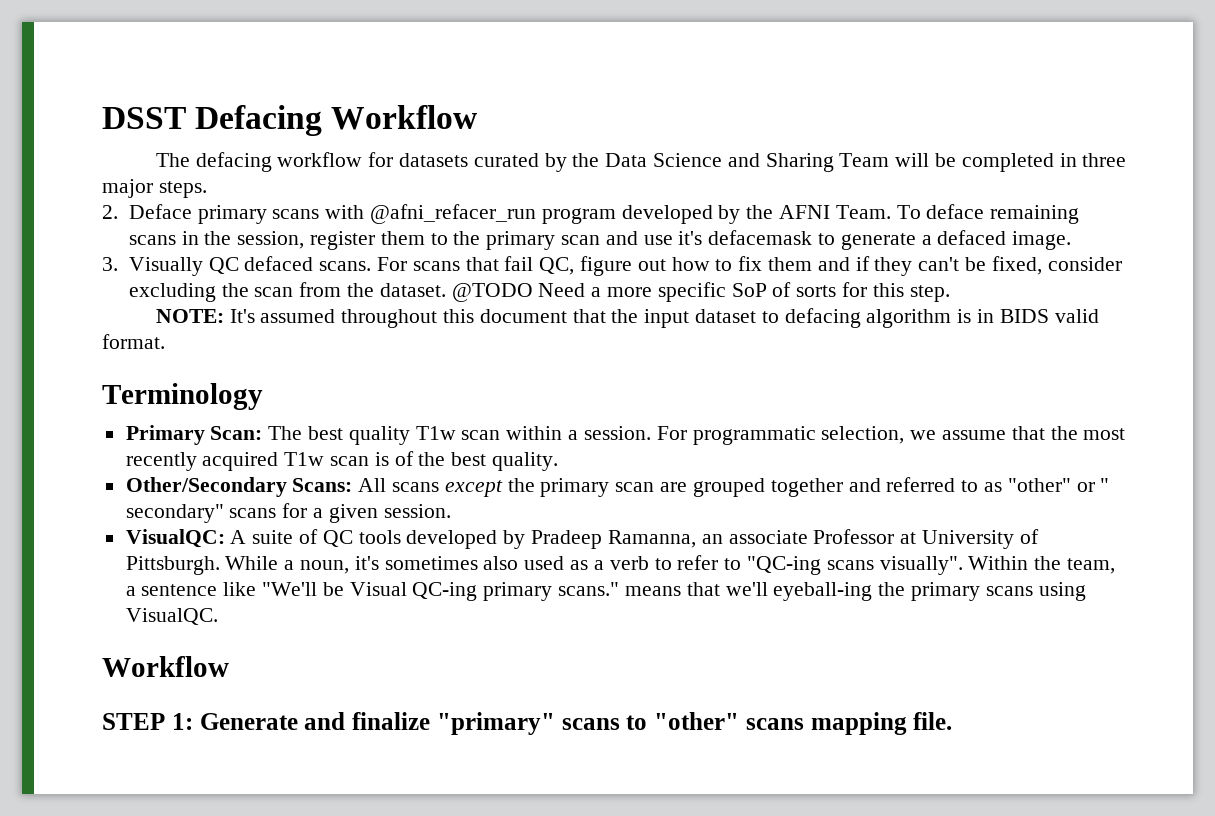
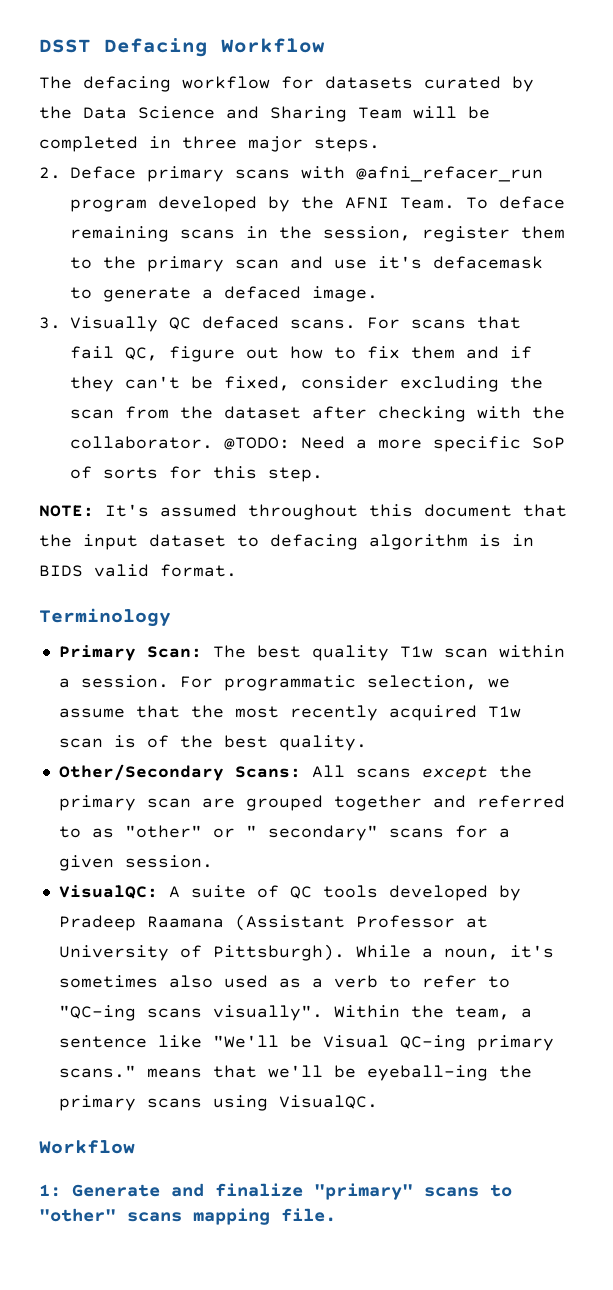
[379,283,533,302] dataset. @TODO -> [224,406,565,422] [70,436,290,450] dataset after checking with the collaborator. @TODO:
[607,530,808,548] Ramanna, an associate -> [146,914,345,931] Raamana (Assistant
[125,556,220,575] Pittsburgh. -> [212,944,345,961] Pittsburgh).
(768, 589) none -> [333,1065,356,1078] be
[102,713,165,730] STEP -> (135, 1147) none

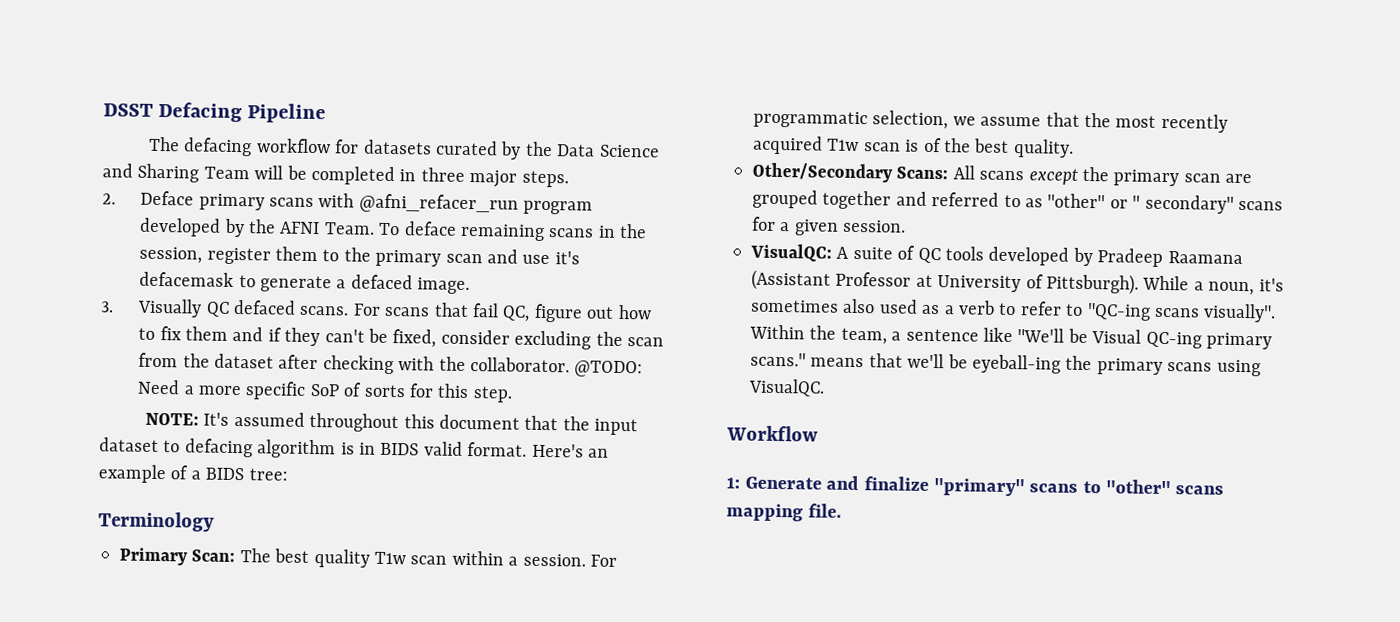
[221,38,325,53] Workflow -> [247,103,327,124] Pipeline
(237, 570) none -> [531,443,609,458] [98,464,288,484] Here's an example of a BIDS tree:

